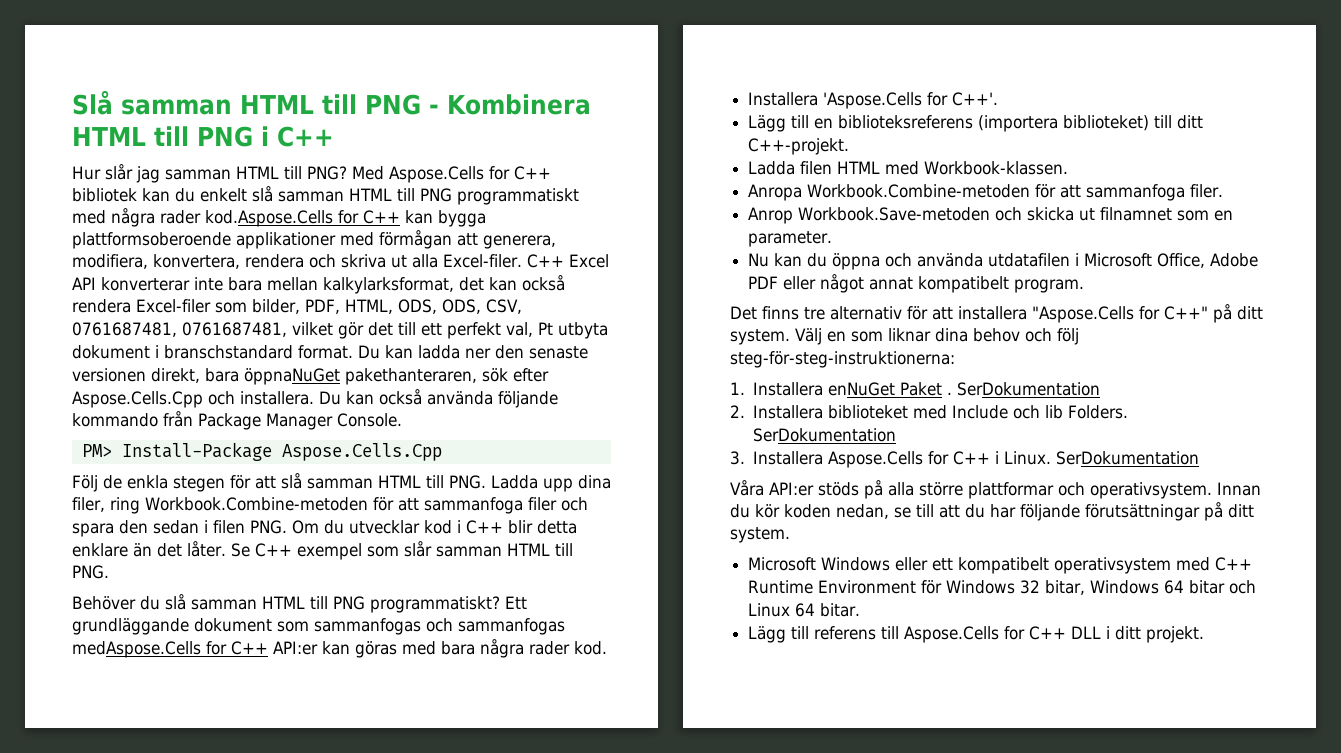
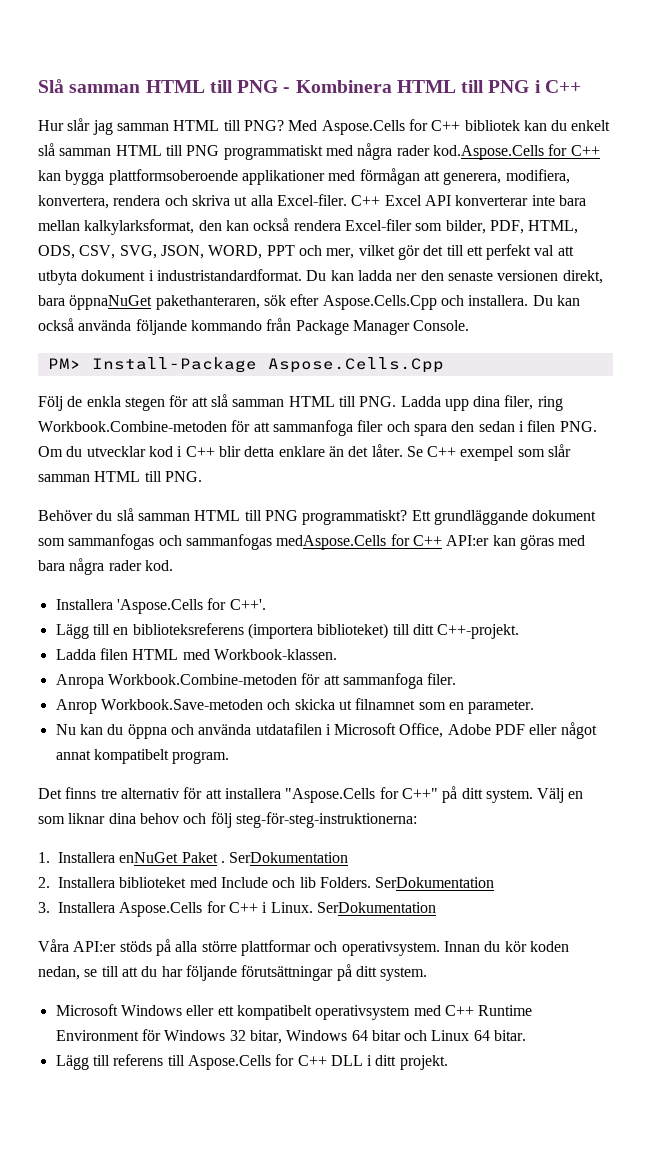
[459,277,484,291] det -> [198,220,222,231] den
[442,299,522,314] [72,322,287,337] ODS, CSV, 0761687481, 0761687481, -> [79,245,355,259] CSV, SVG, JSON, WORD, PPT och mer,
[506,322,553,337] val, Pt -> [534,245,574,256] val att
[164,345,353,359] branschstandard format. -> [156,269,302,281] industristandardformat.

